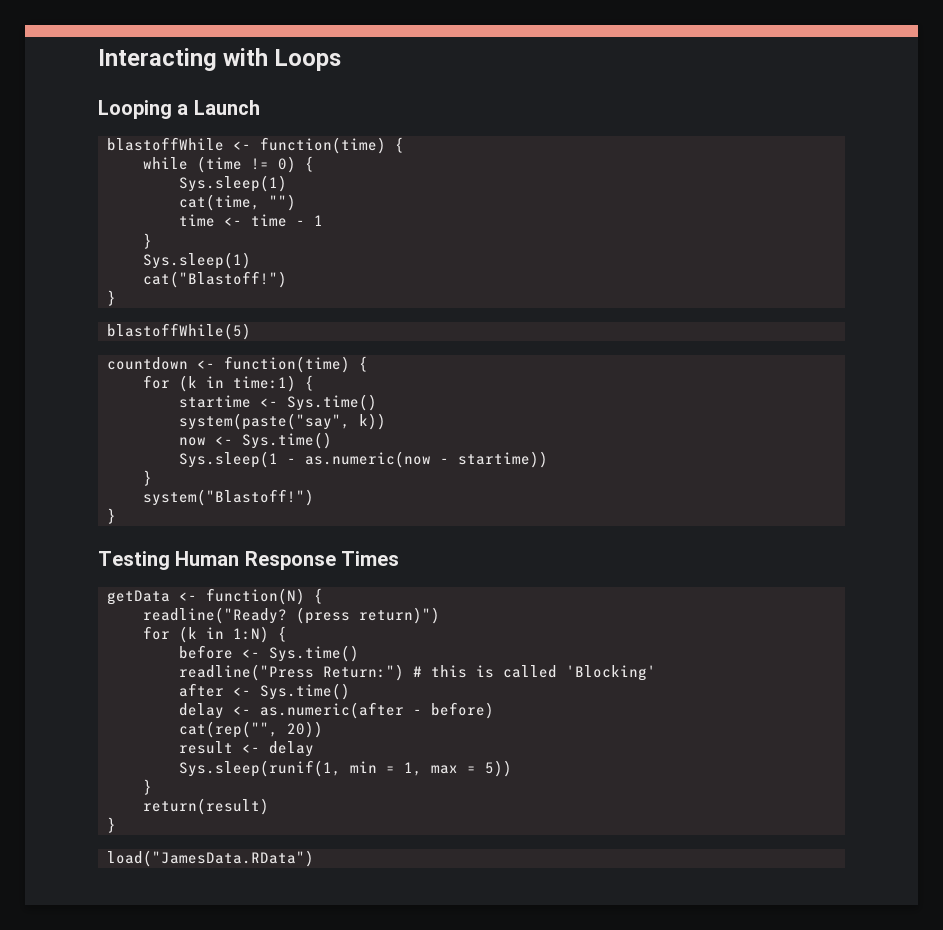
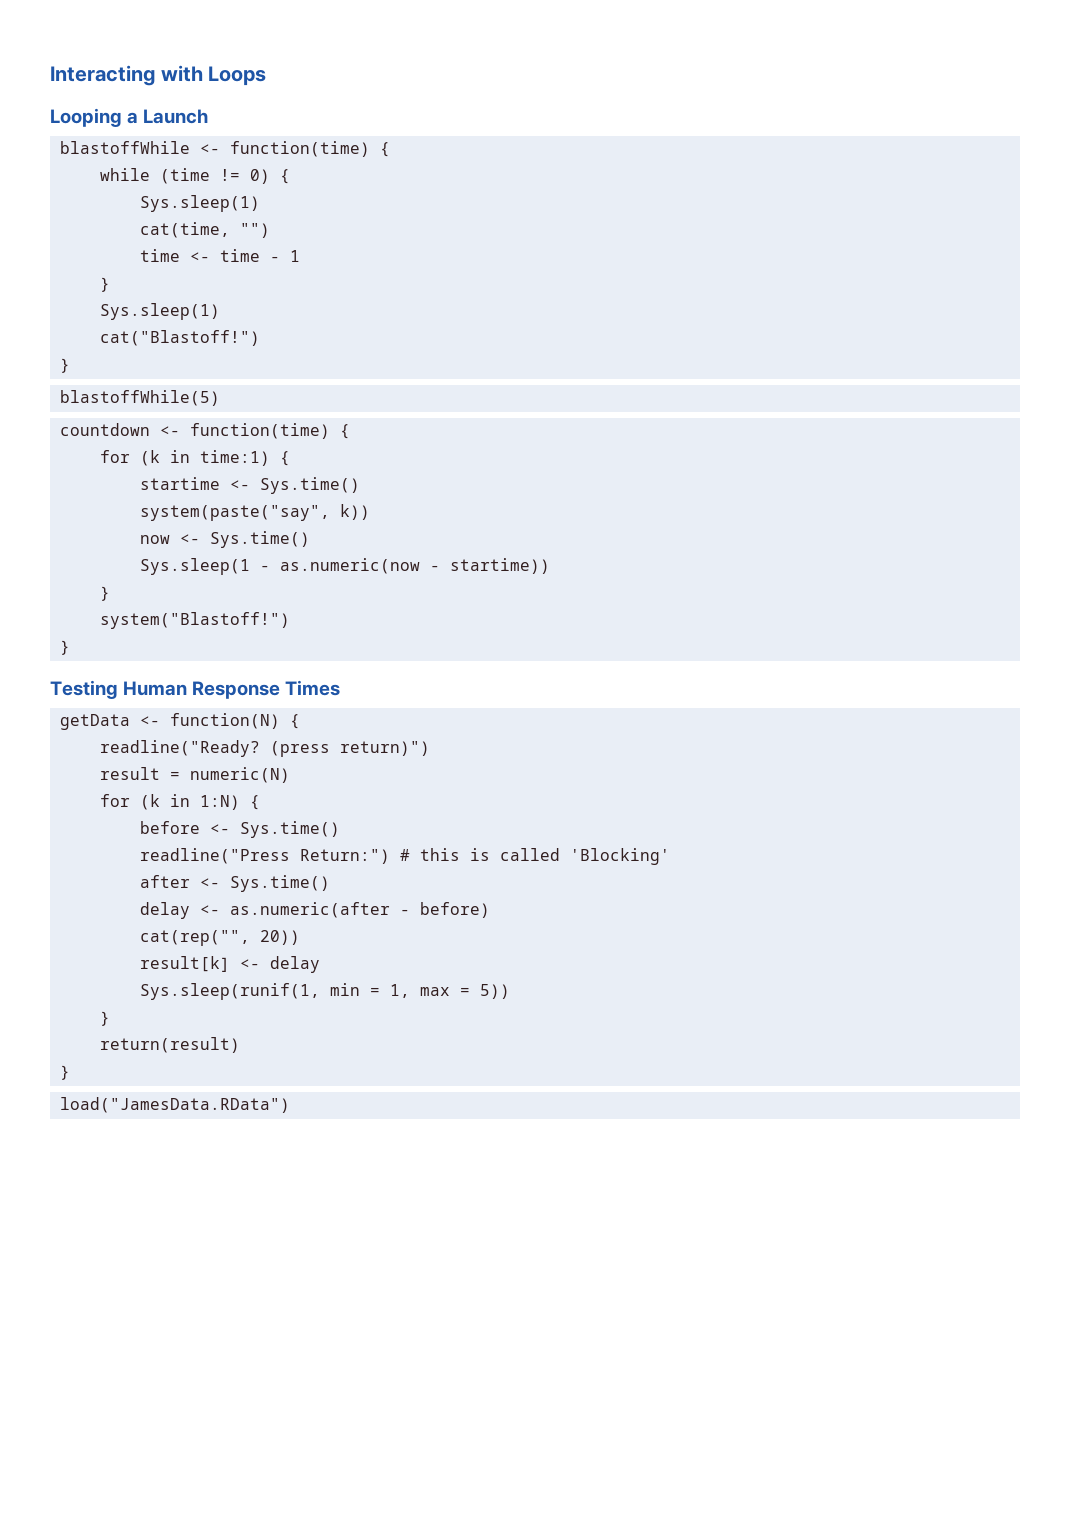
(440, 615) none -> [99,767,290,783] // result = numeric(N)
[178,741,233,754] result -> [139,956,230,972] result[k]

